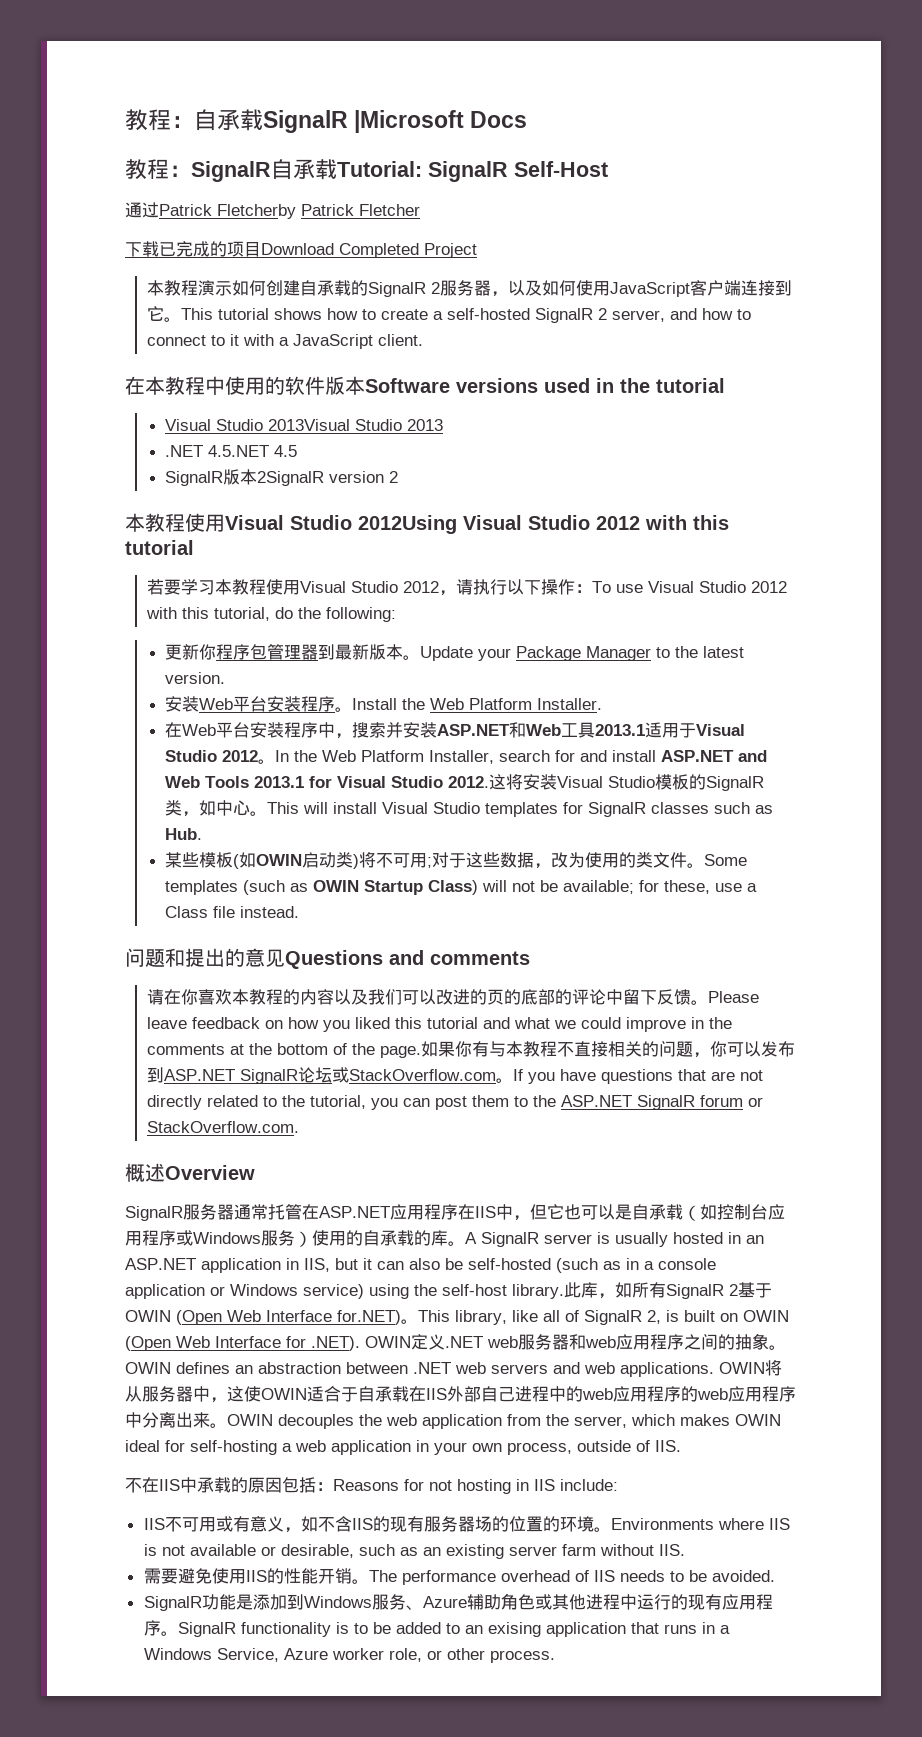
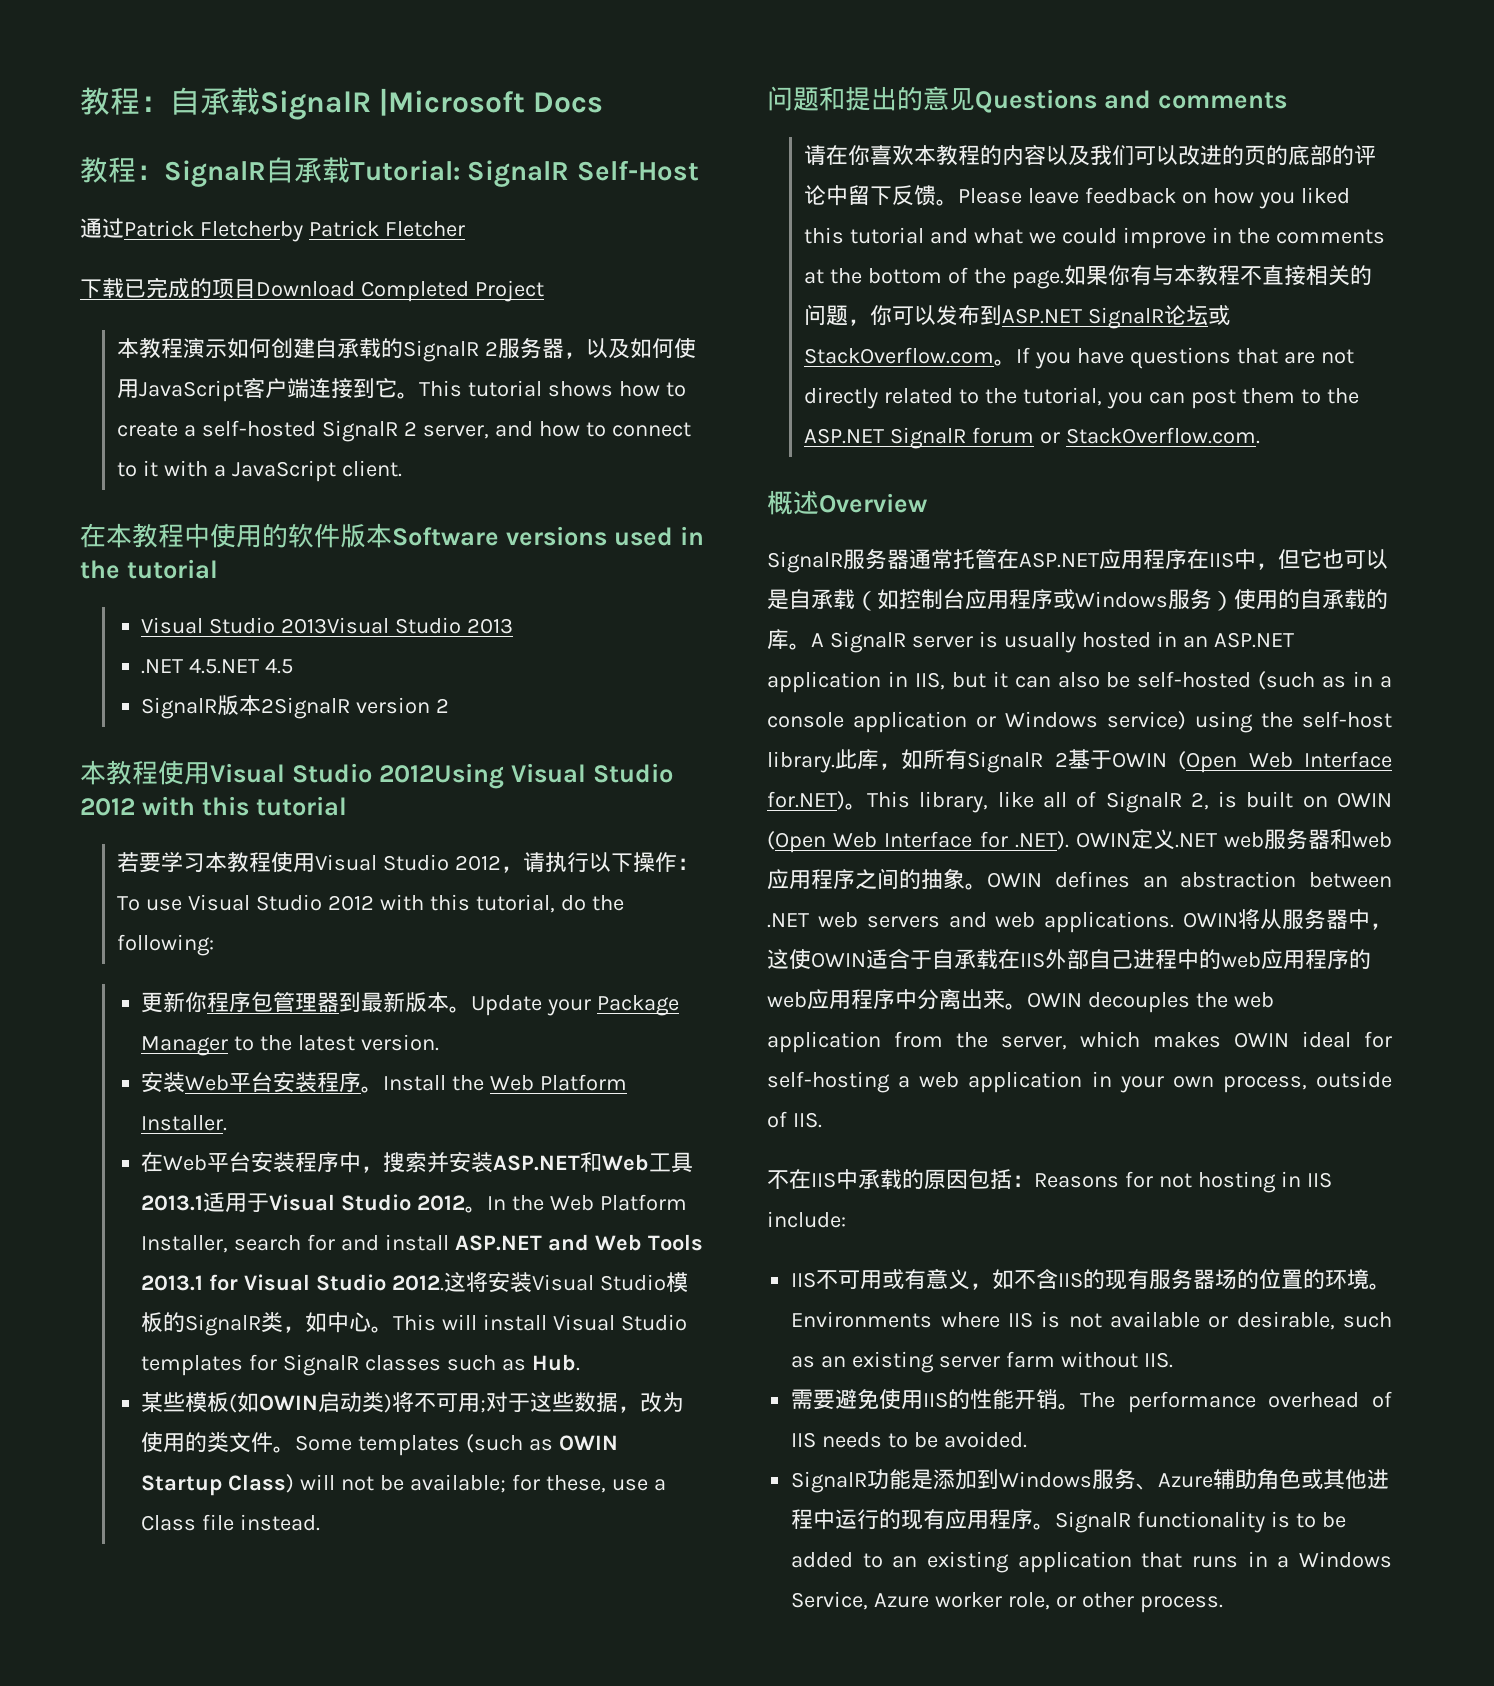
[487,1622,541,1637] exising -> [927,1551,1010,1573] existing

